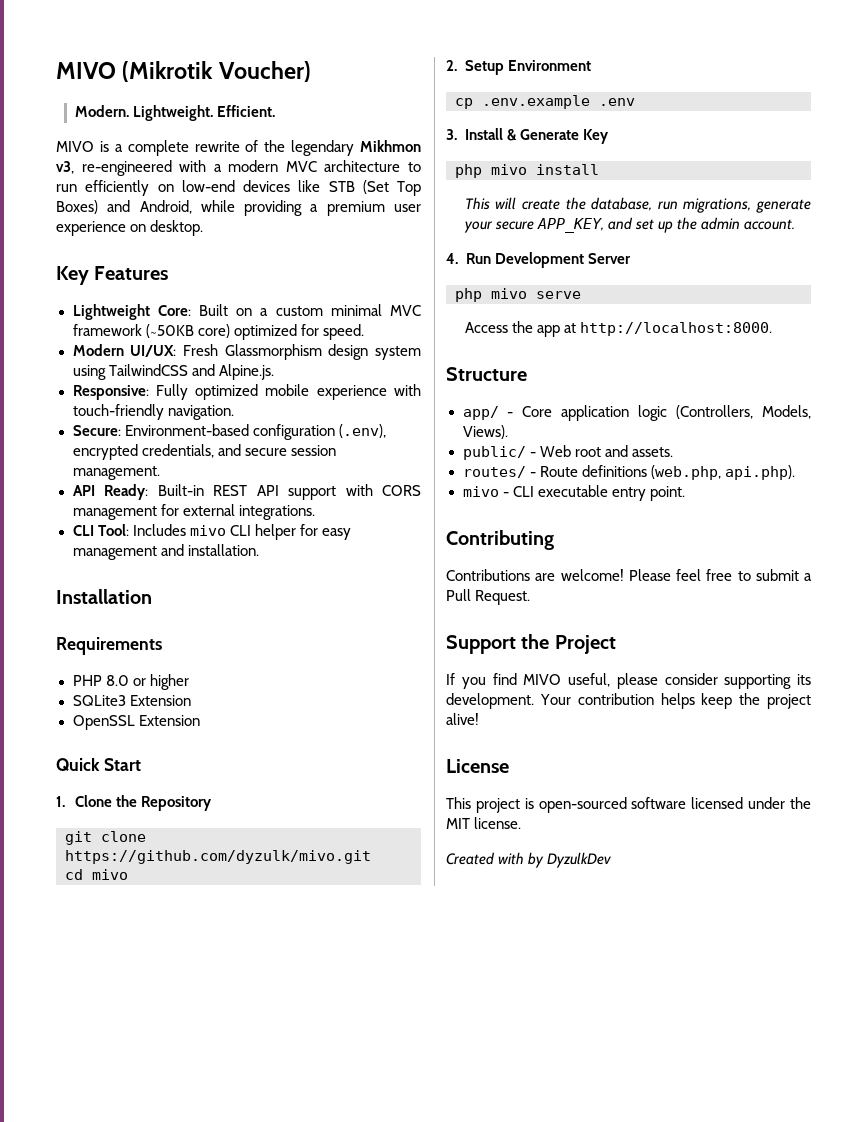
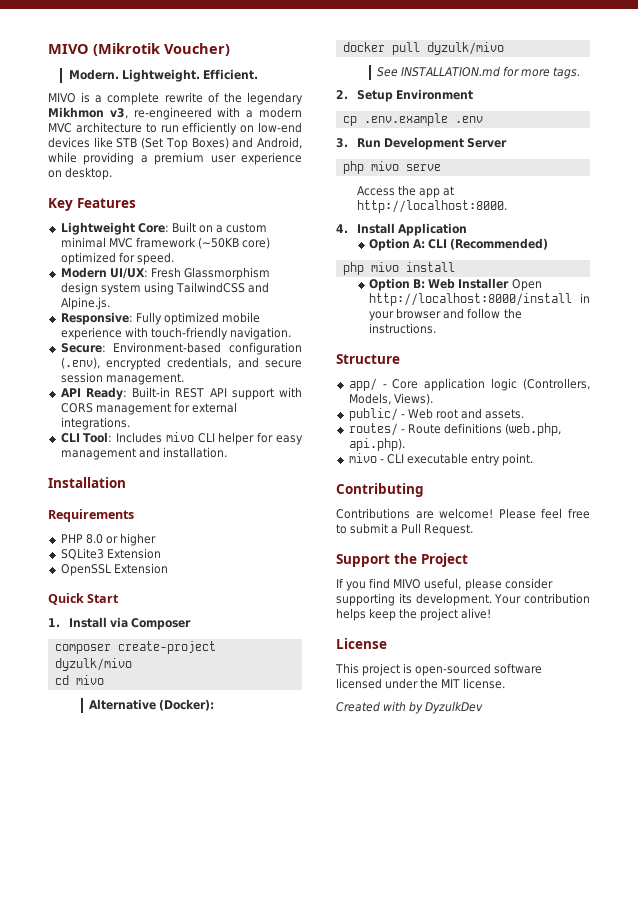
[74,795,212,811] [65,831,146,845] [65,850,371,864] [65,869,128,880] Clone the Repository // git clone https://github.com/dyzulk/mivo.git // cd mivo -> [68,617,191,630] [54,641,216,654] [54,658,132,671] [54,675,104,685] [89,699,215,711] [342,42,504,55] [377,66,581,79] Install via Composer // composer create-project dyzulk/mivo // cd mivo // Alternative (Docker): // docker pull dyzulk/mivo // See INSTALLATION.md for more tags.
[464,128,610,144] [455,164,599,178] [464,197,811,213] [463,217,796,233] [446,253,458,264] Install & Generate Key // php mivo install // This will create the database, run migrations, generate your secure APP_KEY, and set up the admin account. // 4. -> (348, 143) none
(773, 329) none -> [336,223,467,236] [369,238,549,251] [342,262,455,275] [369,278,542,291] [369,293,590,306] [369,308,522,321] [369,323,437,334] // 4. Install Application // Option A: CLI (Recommended) // php mivo install // Option B: Web Installer Open http://localhost:8000/install in your browser and follow the instructions.

